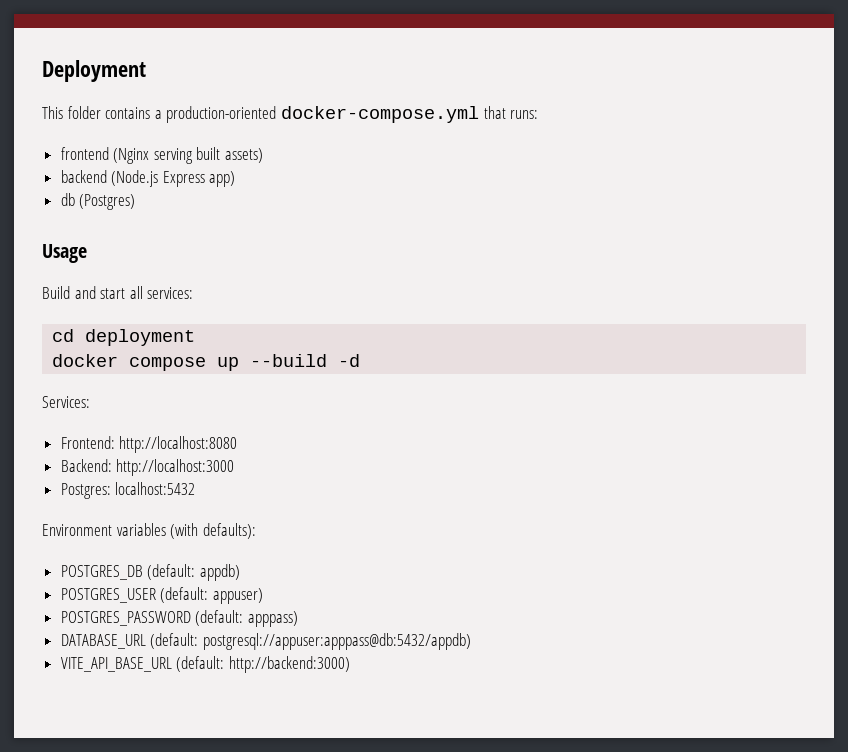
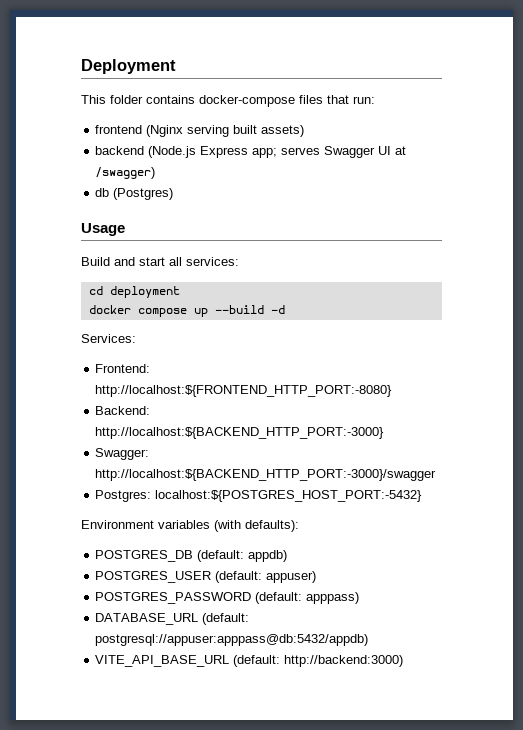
[154,106,539,123] a production-oriented docker-compose.yml that runs: -> [199,95,375,107] docker-compose files that run:
[209,171,236,187] app) -> [252,146,407,158] [95,167,156,179] app; serves Swagger UI at /swagger)
[119,436,238,453] http://localhost:8080 -> [95,385,393,397] http://localhost:${FRONTEND_HTTP_PORT:-8080}
[116,459,235,476] http://localhost:3000 -> [95,427,385,439] [95,448,150,460] [95,469,437,481] http://localhost:${BACKEND_HTTP_PORT:-3000} // Swagger: http://localhost:${BACKEND_HTTP_PORT:-3000}/swagger
[115,482,196,495] localhost:5432 -> [155,490,423,502] localhost:${POSTGRES_HOST_PORT:-5432}

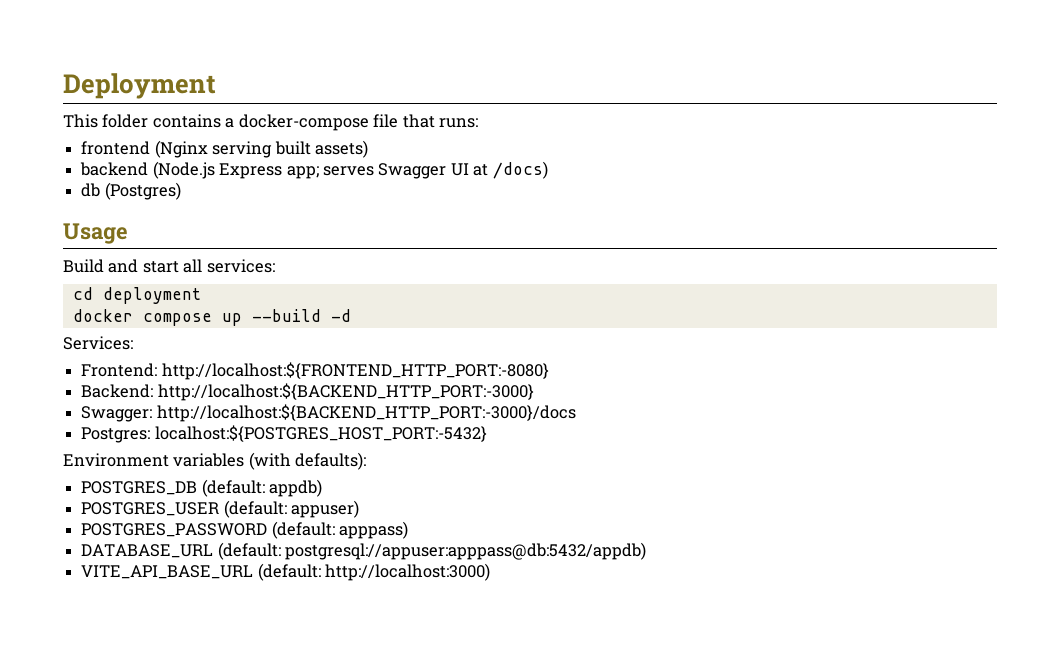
[199,95,375,107] docker-compose files that run: -> [225,114,479,131] a docker-compose file that runs:
[95,167,156,179] /swagger) -> [492,161,548,179] /docs)
[95,469,437,481] http://localhost:${BACKEND_HTTP_PORT:-3000}/swagger -> [156,404,576,422] http://localhost:${BACKEND_HTTP_PORT:-3000}/docs
[284,655,404,667] http://backend:3000) -> [325,563,491,581] http://localhost:3000)

